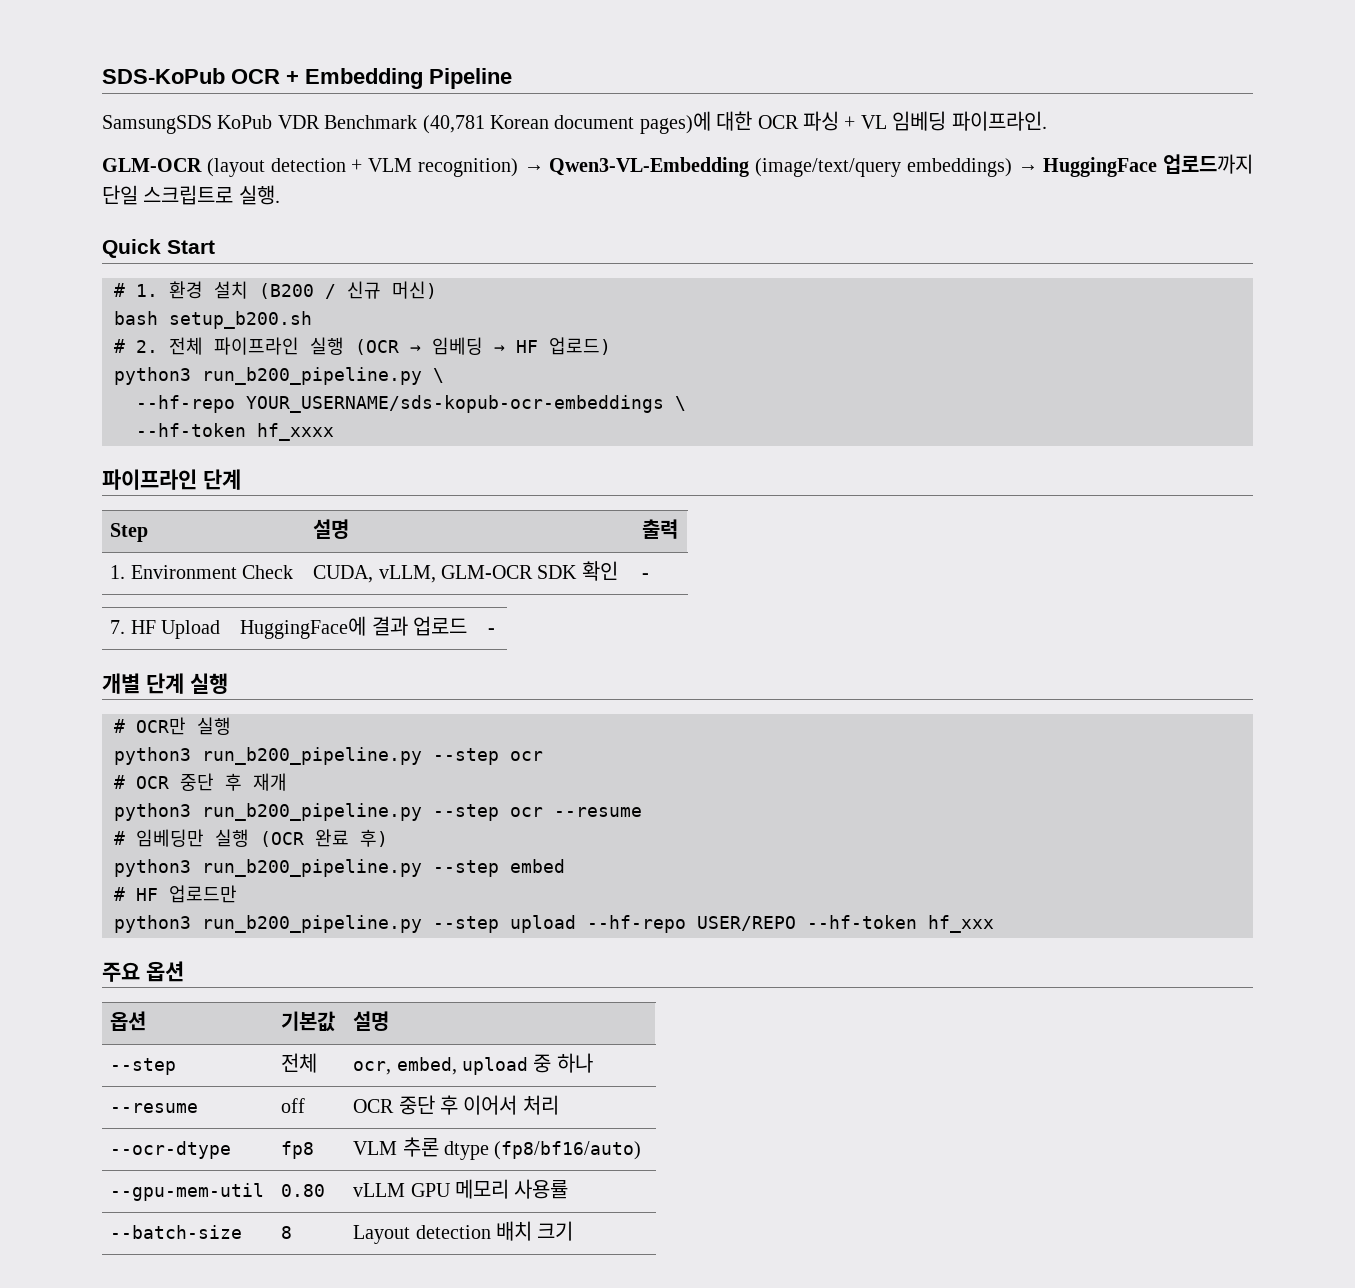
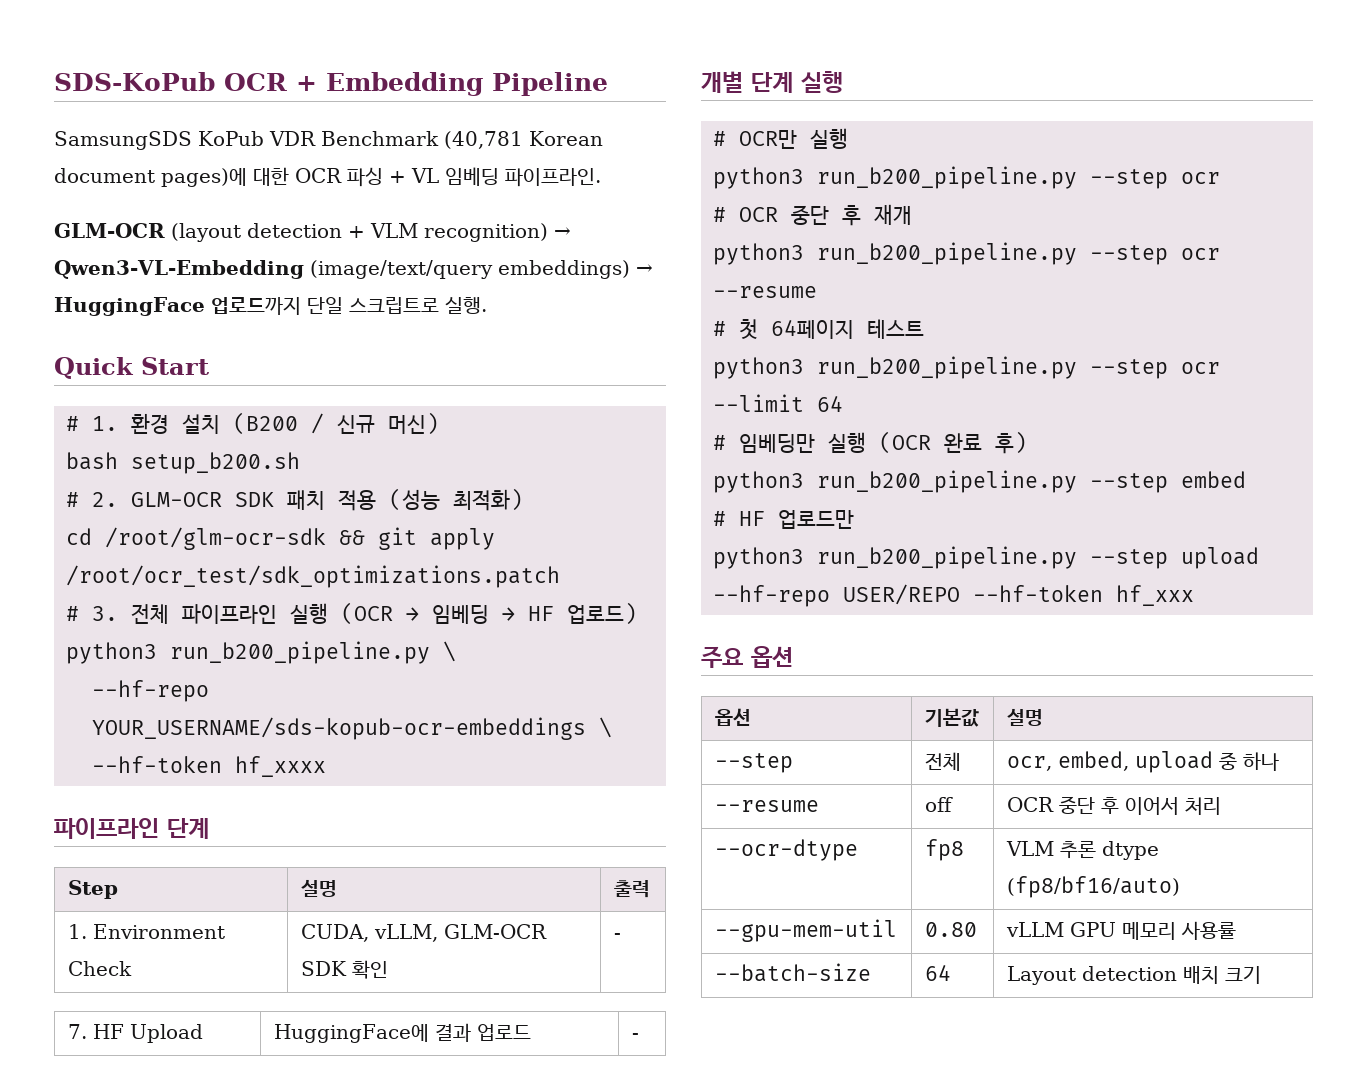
(158, 346) none -> [131,488,523,511] [66,527,495,550] [66,565,560,588] [66,606,118,621] GLM-OCR SDK 패치 적용 (성능 최적화) // cd /root/glm-ocr-sdk && git apply /root/ocr_test/sdk_optimizations.patch // # 3.
(642, 812) none -> [713,319,924,339] [713,356,1220,379] [713,394,843,412] // # 첫 64페이지 테스트 // python3 run_b200_pipeline.py --step ocr --limit 64
[281,1226,293,1239] 8 -> [924,964,951,981] 64

